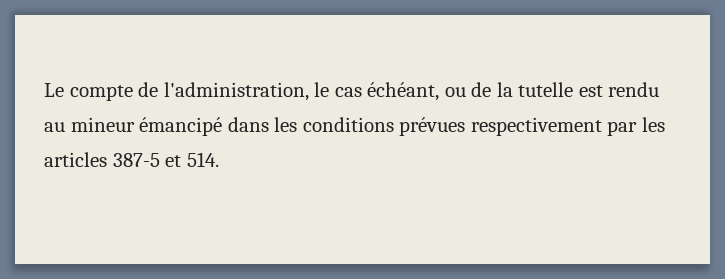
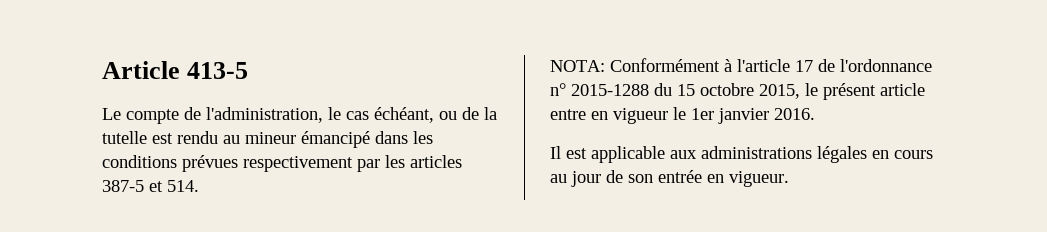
(44, 90) none -> [102,61,249,79] Article 413-5 //
(219, 159) none -> [550,58,932,72] [550,83,925,100] [550,107,815,124] [550,146,933,163] [550,170,789,187] // NOTA: Conformément à l'article 17 de l'ordonnance n° 2015-1288 du 15 octobre 2015, le présent article entre en vigueur le 1er janvier 2016. // Il est applicable aux administrations légales en cours au jour de son entrée en vigueur.

